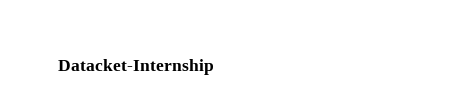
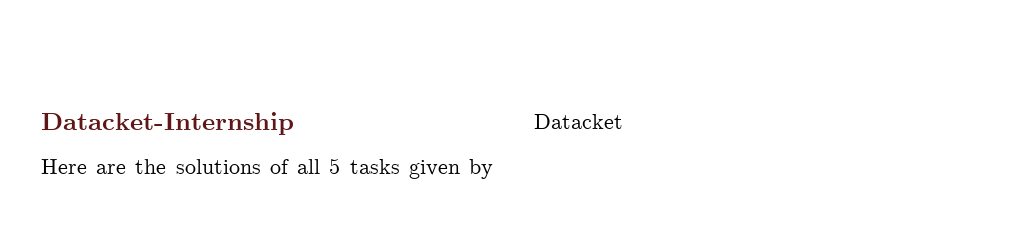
(214, 67) none -> [41,158,494,179] [534,114,623,129] // Here are the solutions of all 5 tasks given by Datacket

